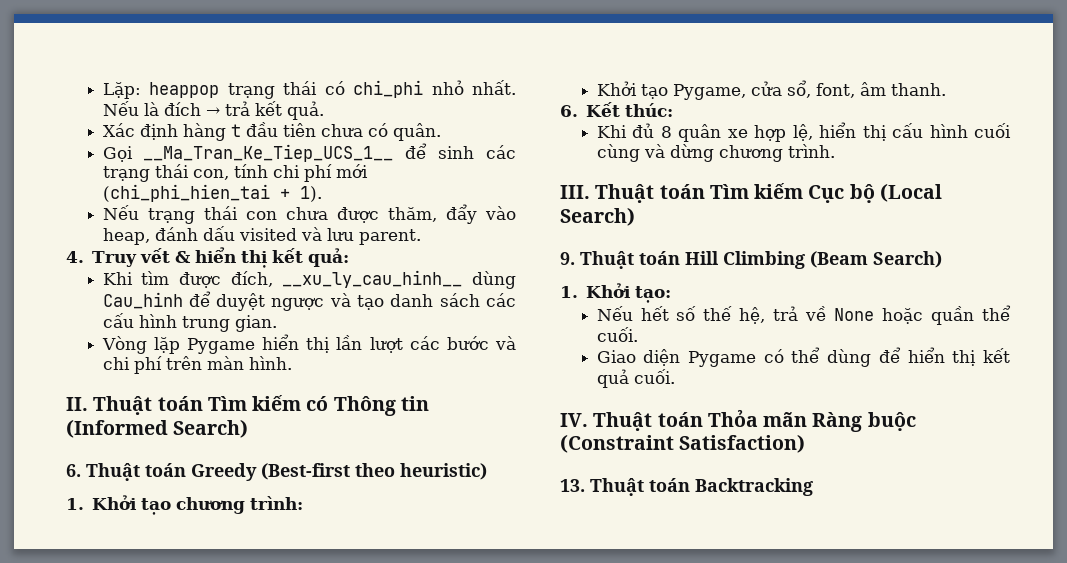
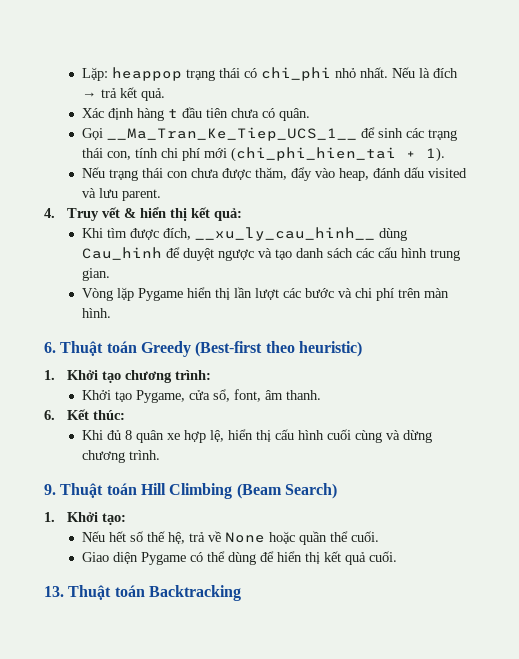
[66,395,429,416] [66,419,249,438] // II. Thuật toán Tìm kiếm có Thông tin (Informed Search) -> (112, 313) none
[560,183,942,203] [560,207,635,226] // III. Thuật toán Tìm kiếm Cục bộ (Local Search) -> (161, 455) none
[560,409,916,432] [560,434,806,453] // IV. Thuật toán Thỏa mãn Ràng buộc (Constraint Satisfaction) -> (398, 556) none

